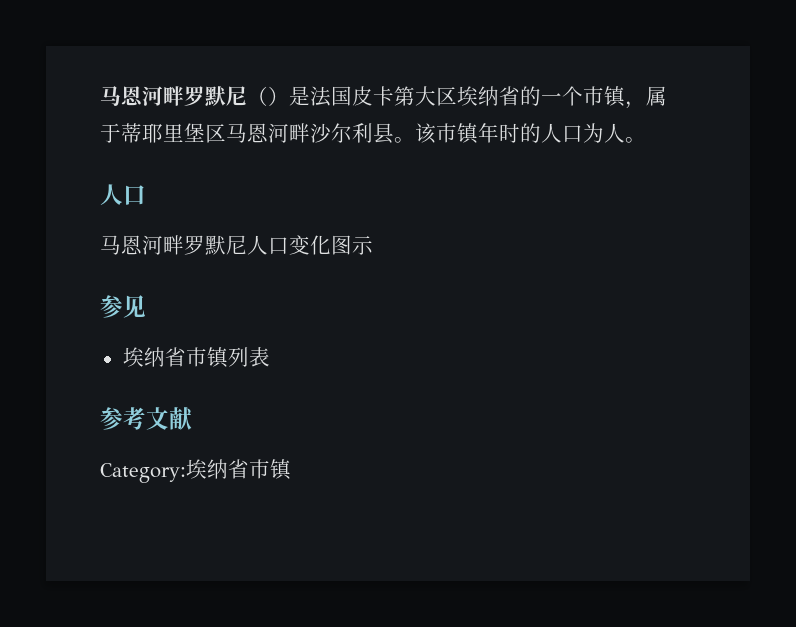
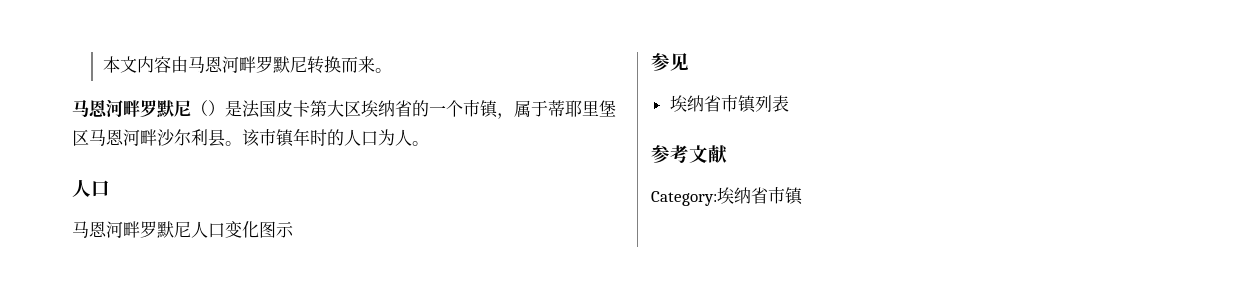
(100, 96) none -> [102,56,392,74] 本文内容由马恩河畔罗默尼转换而来。 //

